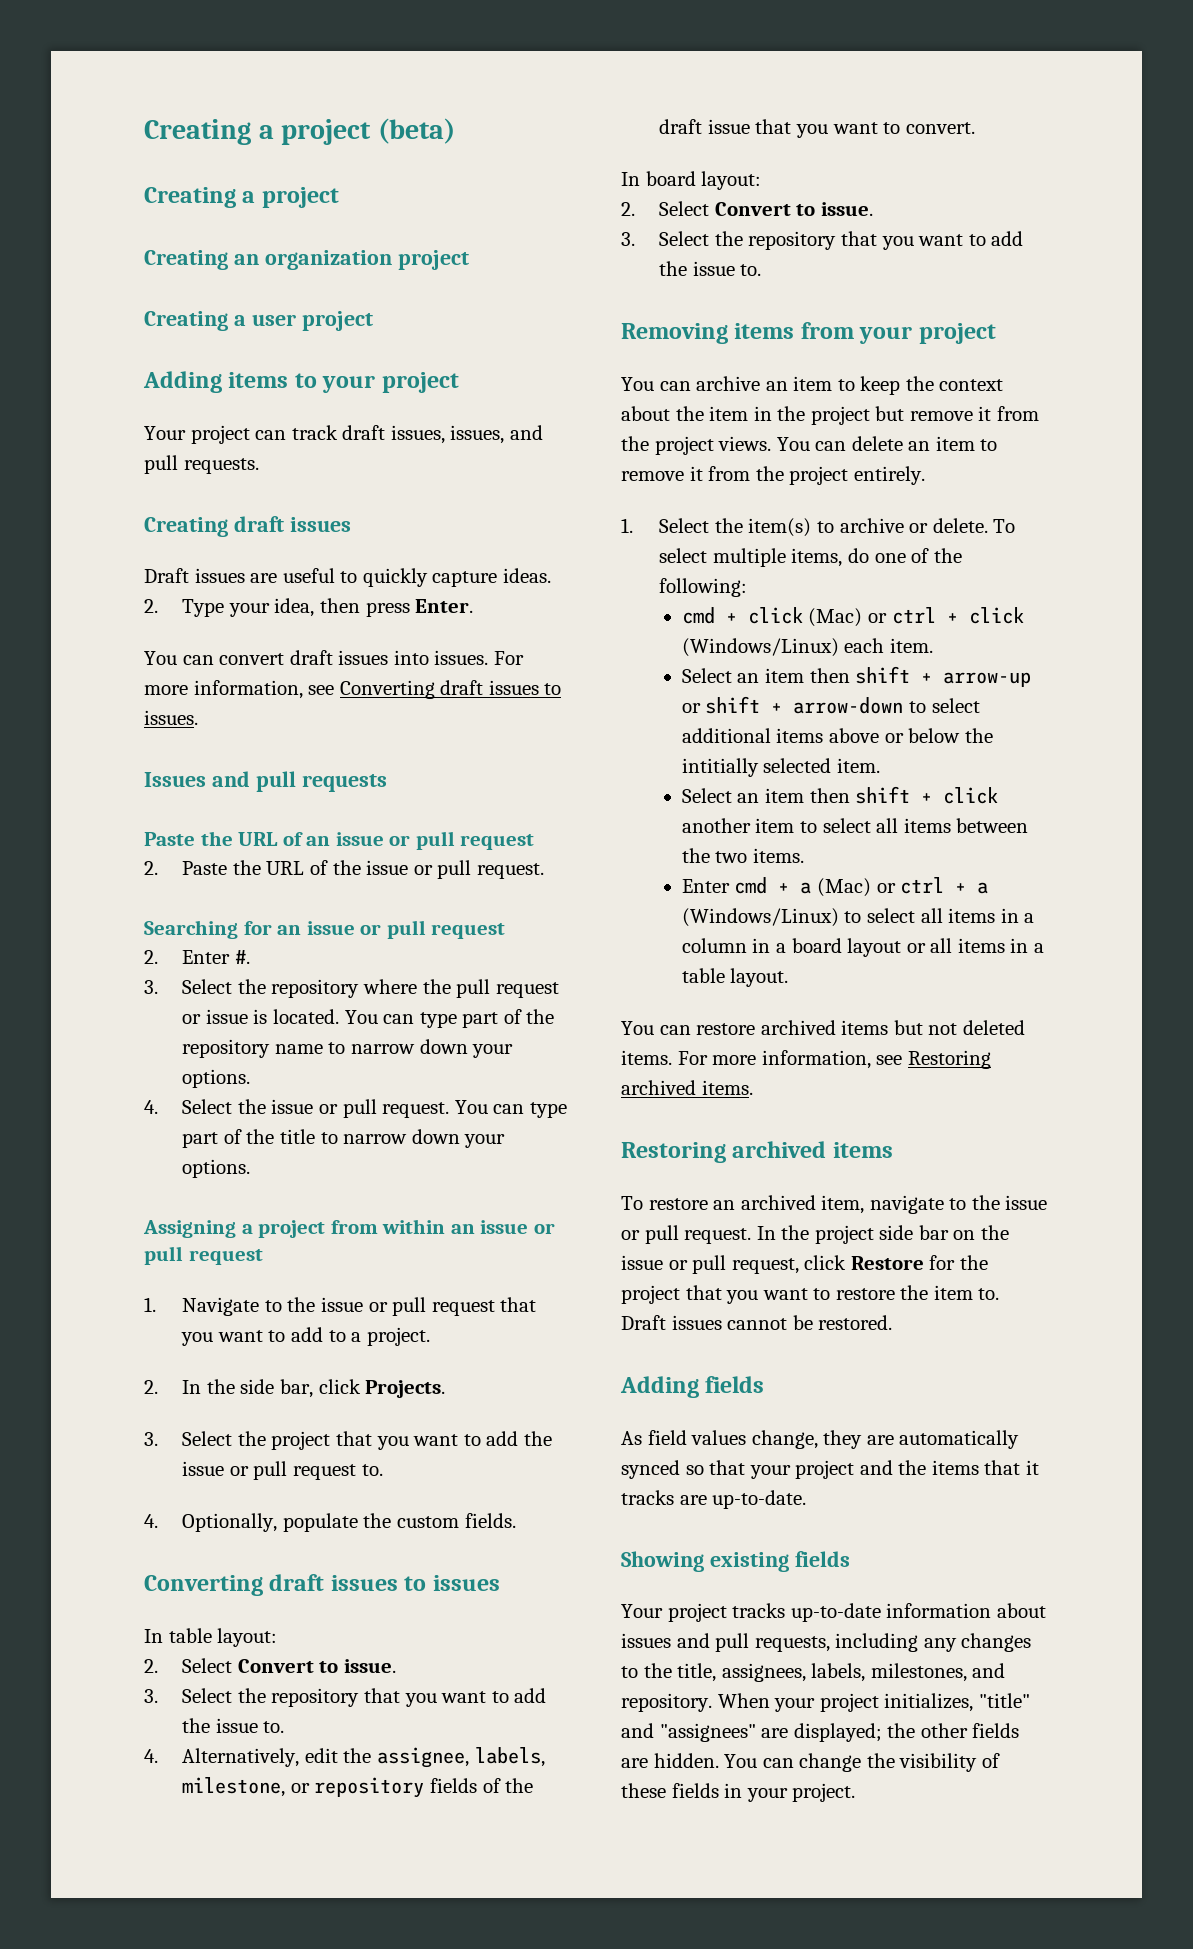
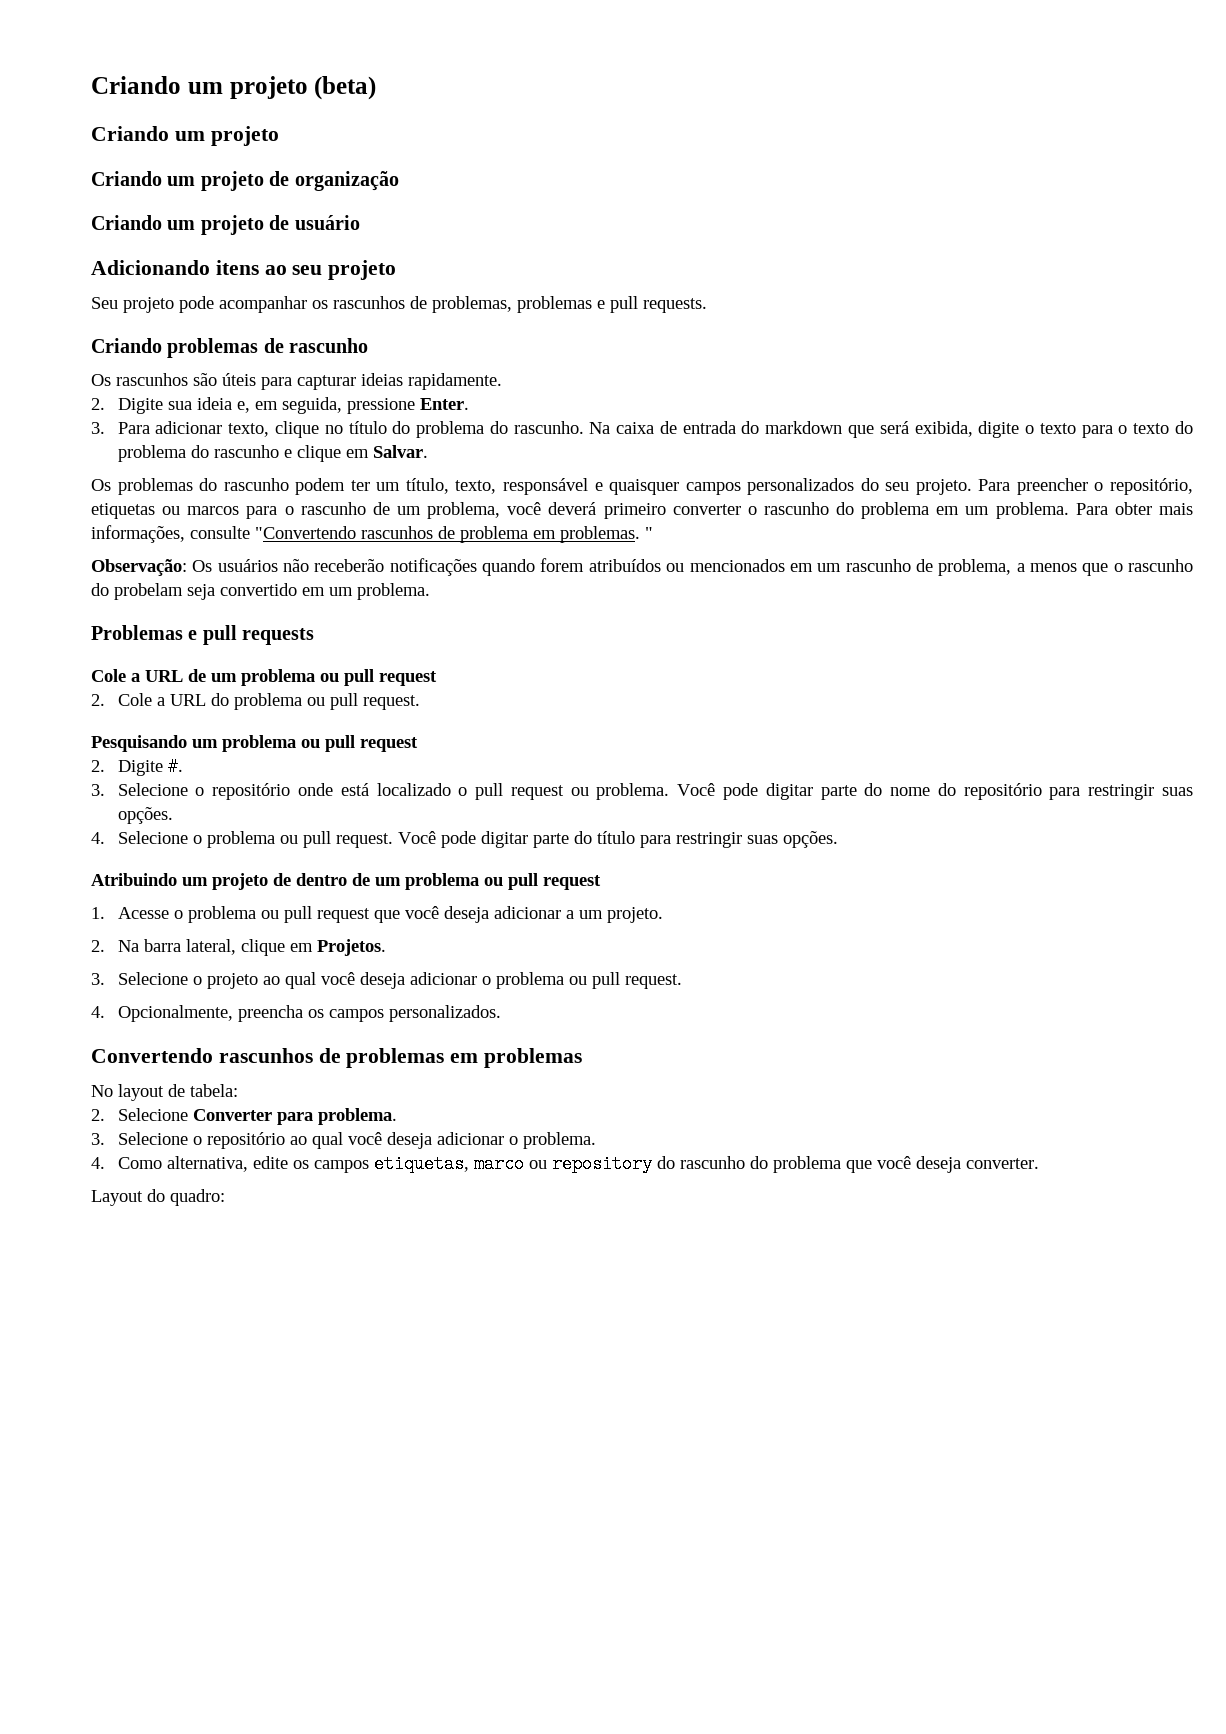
[144,118,455,145] [144,187,339,208] [144,250,469,270] [144,311,373,331] [143,371,459,393] [144,425,543,444] [144,455,259,474] [144,516,351,537] [144,568,551,587] [144,598,474,617] [144,650,524,665] [144,680,562,699] [144,710,198,725] [144,771,387,792] [144,831,535,850] [144,860,544,879] [144,920,506,939] [144,950,231,964] Creating a project (beta) // Creating a project // Creating an organization project // Creating a user project // Adding items to your project // Your project can track draft issues, issues, and pull requests. // Creating draft issues // Draft issues are useful to quickly capture ideas. // 2. Type your idea, then press Enter. // You can convert draft issues into issues. For more information, see Converting draft issues to issues. // Issues and pull requests // Paste the URL of an issue or pull request // 2. Paste the URL of the issue or pull request. // Searching for an issue or pull request // 2. Enter -> [91,76,377,100] [91,126,279,146] [91,171,399,191] [91,215,360,235] [91,260,397,280] [91,296,707,313] [91,338,369,358] [91,373,502,390] [91,397,469,414] [91,421,1193,438] [117,445,428,462] [91,478,1193,495] [91,502,1193,519] [91,525,653,543] [91,558,1194,576] [91,583,430,600] [91,625,315,645] [91,669,437,686] [91,693,420,710] [91,735,418,752] [91,760,163,776] Criando um projeto (beta) // Criando um projeto // Criando um projeto de organização // Criando um projeto de usuário // Adicionando itens ao seu projeto // Seu projeto pode acompanhar os rascunhos de problemas, problemas e pull requests. // Criando problemas de rascunho // Os rascunhos são úteis para capturar ideias rapidamente. // 2. Digite sua ideia e, em seguida, pressione Enter. // 3. Para adicionar texto, clique no título do problema do rascunho. Na caixa de entrada do markdown que será exibida, digite o texto para o texto do problema do rascunho e clique em Salvar. // Os problemas do rascunho podem ter um título, texto, responsável e quaisquer campos personalizados do seu projeto. Para preencher o repositório, etiquetas ou marcos para o rascunho de um problema, você deverá primeiro converter o rascunho do problema em um problema. Para obter mais informações, consulte "Convertendo rascunhos de problema em problemas. " // Observação: Os usuários não receberão notificações quando forem atribuídos ou mencionados em um rascunho de problema, a menos que o rascunho do probelam seja convertido em um problema. // Problemas e pull requests // Cole a URL de um problema ou pull request // 2. Cole a URL do problema ou pull request. // Pesquisando um problema ou pull request // 2. Digite
[182,979,559,998] [182,1009,555,1028] [182,1039,514,1058] [182,1069,251,1088] [144,1099,567,1118] [182,1129,506,1148] [182,1159,251,1178] [143,1219,555,1238] [144,1246,263,1265] [144,1297,537,1316] [181,1327,430,1346] [144,1379,446,1398] [144,1431,552,1450] [182,1461,383,1480] [144,1513,516,1532] [144,1574,500,1596] [144,1628,278,1647] [144,1658,397,1673] [144,1688,547,1707] [182,1718,285,1733] [144,1747,545,1768] [182,1777,534,1798] [659,119,975,138] [621,171,762,190] [621,201,874,216] [621,231,1024,250] [659,261,762,276] [621,322,996,344] [621,376,1004,395] [621,406,1039,425] [621,436,998,455] [621,466,925,485] [621,518,1016,537] [659,548,962,567] [659,578,748,597] [681,607,1024,627] [681,638,934,657] [681,666,1032,687] [681,696,980,714] [681,728,993,743] [681,758,881,777] [681,786,999,804] [681,818,1029,833] [681,848,805,863] [681,877,989,897] [681,908,1035,927] [681,938,1044,957] [681,968,789,987] [621,1020,1025,1035] [621,1050,991,1069] [621,1080,753,1095] [621,1141,893,1163] [621,1195,1048,1214] [621,1225,1009,1244] [621,1255,988,1274] [621,1285,1000,1304] [621,1315,893,1330] [620,1376,765,1398] [621,1430,1020,1449] [621,1460,1039,1479] [621,1490,807,1509] [621,1551,850,1572] [621,1603,1046,1622] [621,1633,1032,1652] [621,1663,1006,1682] [621,1693,1030,1712] [621,1723,1020,1742] [621,1753,1000,1772] [621,1783,856,1802] Select the repository where the pull request or issue is located. You can type part of the repository name to narrow down your options. // 4. Select the issue or pull request. You can type part of the title to narrow down your options. // Assigning a project from within an issue or pull request // 1. Navigate to the issue or pull request that you want to add to a project. // 2. In the side bar, click Projects. // 3. Select the project that you want to add the issue or pull request to. // 4. Optionally, populate the custom fields. // Converting draft issues to issues // In table layout: // 2. Select Convert to issue. // 3. Select the repository that you want to add the issue to. // 4. Alternatively, edit the assignee, labels, milestone, or repository fields of the draft issue that you want to convert. // In board layout: // 2. Select Convert to issue. // 3. Select the repository that you want to add the issue to. // Removing items from your project // You can archive an item to keep the context about the item in the project but remove it from the project views. You can delete an item to remove it from the project entirely. // 1. Select the item(s) to archive or delete. To select multiple items, do one of the following: // cmd + click (Mac) or ctrl + click (Windows/Linux) each item. // Select an item then shift + arrow-up or shift + arrow-down to select additional items above or below the intitially selected item. // Select an item then shift + click another item to select all items between the two items. // Enter cmd + a (Mac) or ctrl + a (Windows/Linux) to select all items in a column in a board layout or all items in a table layout. // You can restore archived items but not deleted items. For more information, see Restoring archived items. // Restoring archived items // To restore an archived item, navigate to the issue or pull request. In the project side bar on the issue or pull request, click Restore for the project that you want to restore the item to. Draft issues cannot be restored. // Adding fields // As field values change, they are automatically synced so that your project and the items that it tracks are up-to-date. // Showing existing fields // Your project tracks up-to-date information about issues and pull requests, including any changes to the title, assignees, labels, milestones, and repository. When your project initializes, "title" and "assignees" are displayed; the other fields are hidden. You can change the visibility of these fields in your project. -> [117,783,1194,800] [117,807,173,824] [91,831,838,848] [91,873,601,890] [91,906,663,923] [91,939,386,956] [91,972,682,989] [91,1005,501,1022] [91,1048,583,1068] [91,1084,238,1101] [91,1108,397,1125] [91,1132,596,1149] [91,1155,1039,1173] [91,1189,225,1206] Selecione o repositório onde está localizado o pull request ou problema. Você pode digitar parte do nome do repositório para restringir suas opções. // 4. Selecione o problema ou pull request. Você pode digitar parte do título para restringir suas opções. // Atribuindo um projeto de dentro de um problema ou pull request // 1. Acesse o problema ou pull request que você deseja adicionar a um projeto. // 2. Na barra lateral, clique em Projetos. // 3. Selecione o projeto ao qual você deseja adicionar o problema ou pull request. // 4. Opcionalmente, preencha os campos personalizados. // Convertendo rascunhos de problemas em problemas // No layout de tabela: // 2. Selecione Converter para problema. // 3. Selecione o repositório ao qual você deseja adicionar o problema. // 4. Como alternativa, edite os campos etiquetas, marco ou repository do rascunho do problema que você deseja converter. // Layout do quadro:

